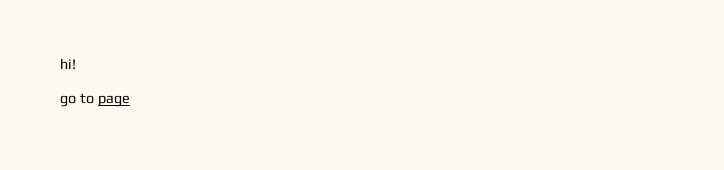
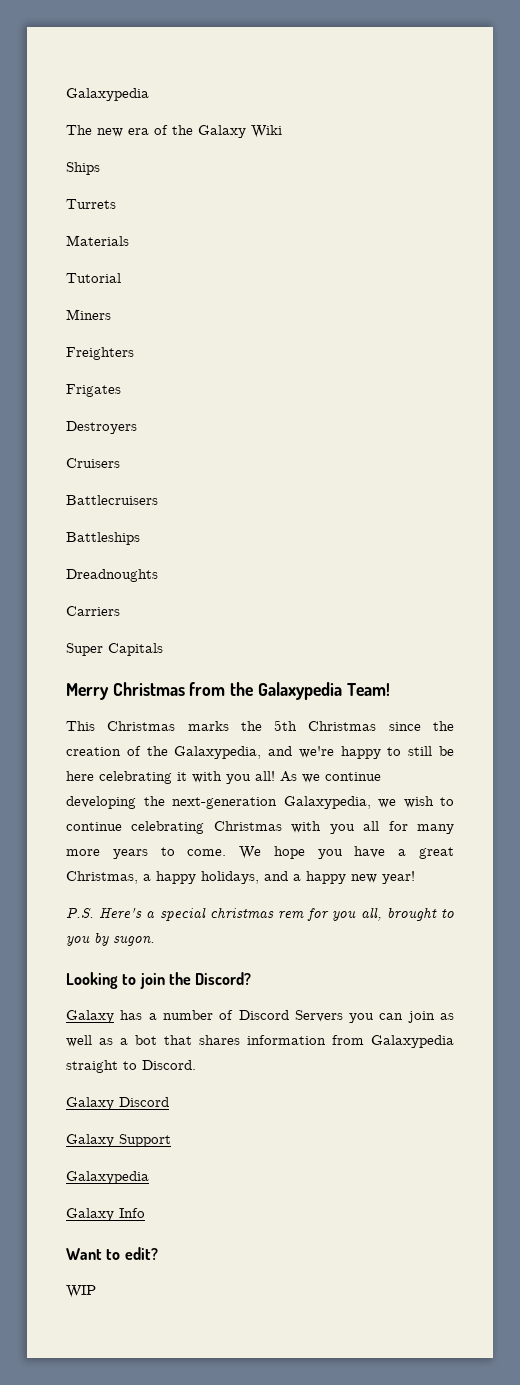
[60,58,76,69] [60,93,130,107] hi! // go to page -> [66,88,149,101] [66,125,282,138] [66,162,100,175] [66,199,116,209] [66,235,129,246] [66,273,121,283] [66,309,111,320] [66,347,134,360] [66,384,121,397] [66,421,137,434] [66,458,120,468] [66,495,158,505] [66,532,140,545] [66,569,158,582] [66,606,120,616] [66,643,163,656] [66,682,390,700] [66,720,454,731] [66,746,454,759] [66,771,381,784] [66,796,454,809] [66,821,455,834] [66,846,454,859] [66,871,415,884] [66,907,454,921] [66,933,155,946] [66,972,252,989] [66,1010,455,1023] [66,1035,454,1048] [66,1060,196,1073] [66,1097,169,1110] [66,1134,171,1147] [66,1171,149,1184] [66,1208,145,1221] [66,1247,158,1260] [66,1285,96,1298] Galaxypedia // The new era of the Galaxy Wiki // Ships // Turrets // Materials // Tutorial // Miners // Freighters // Frigates // Destroyers // Cruisers // Battlecruisers // Battleships // Dreadnoughts // Carriers // Super Capitals // Merry Christmas from the Galaxypedia Team! // This Christmas marks the 5th Christmas since the creation of the Galaxypedia, and we're happy to still be here celebrating it with you all! As we continue developing the next-generation Galaxypedia, we wish to continue celebrating Christmas with you all for many more years to come. We hope you have a great Christmas, a happy holidays, and a happy new year! // P.S. Here's a special christmas rem for you all, brought to you by sugon. // Looking to join the Discord? // Galaxy has a number of Discord Servers you can join as well as a bot that shares information from Galaxypedia straight to Discord. // Galaxy Discord // Galaxy Support // Galaxypedia // Galaxy Info // Want to edit? // WIP

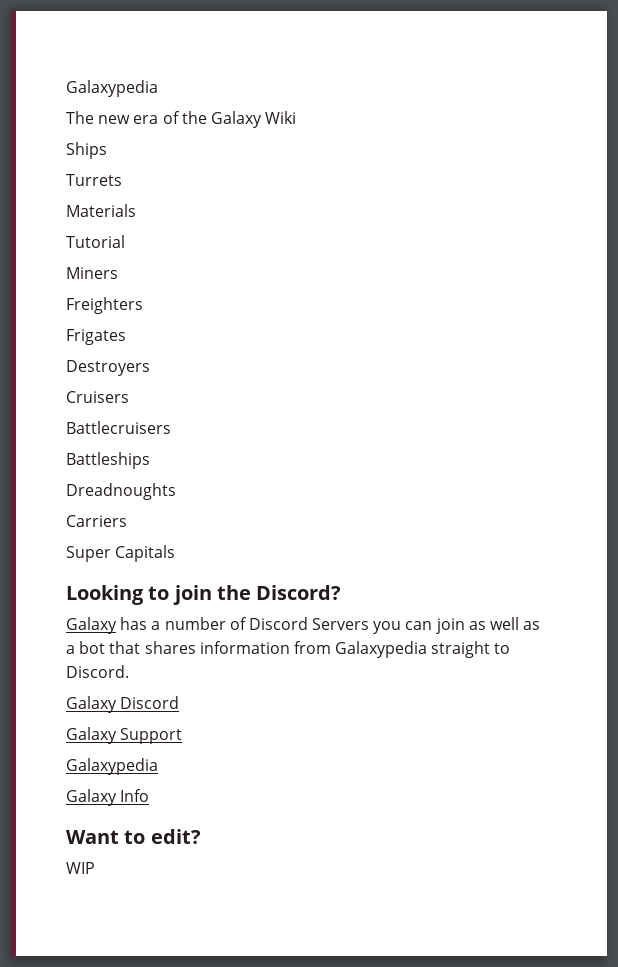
[66,682,390,700] [66,720,454,731] [66,746,454,759] [66,771,381,784] [66,796,454,809] [66,821,455,834] [66,846,454,859] [66,871,415,884] [66,907,454,921] [66,933,155,946] // Merry Christmas from the Galaxypedia Team! // This Christmas marks the 5th Christmas since the creation of the Galaxypedia, and we're happy to still be here celebrating it with you all! As we continue developing the next-generation Galaxypedia, we wish to continue celebrating Christmas with you all for many more years to come. We hope you have a great Christmas, a happy holidays, and a happy new year! // P.S. Here's a special christmas rem for you all, brought to you by sugon. -> (176, 553) none

